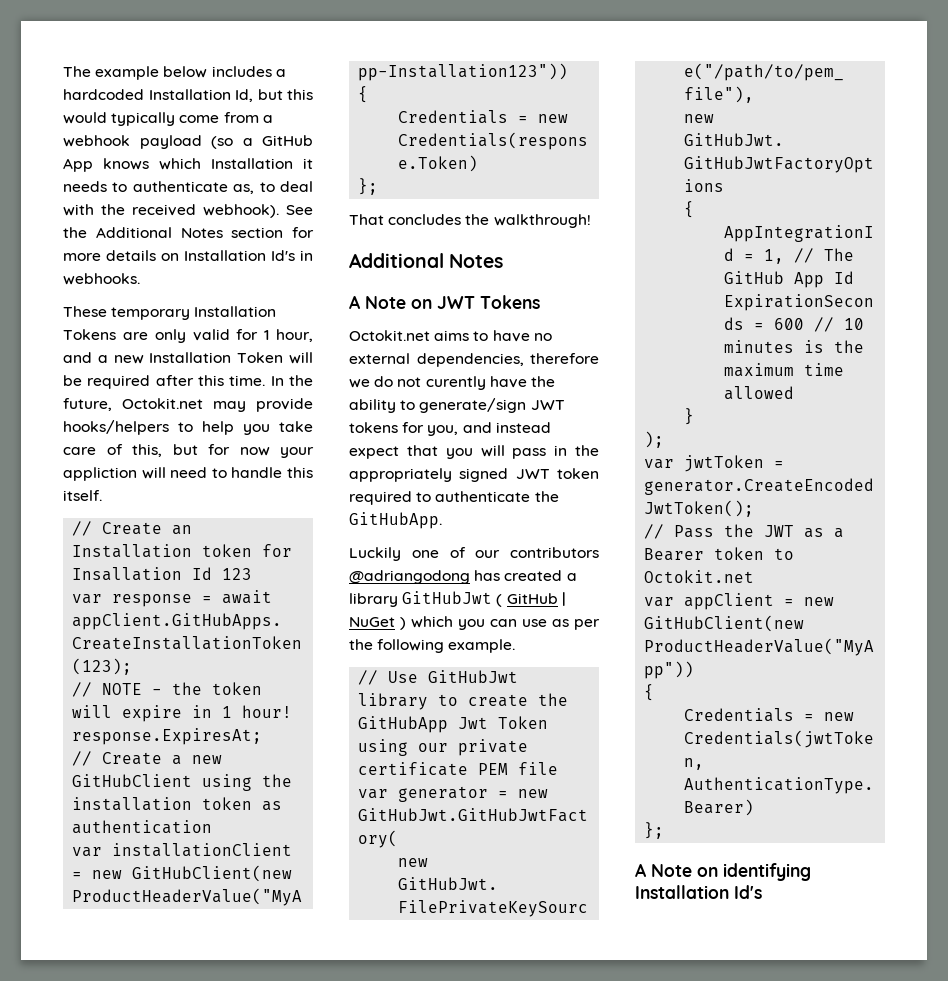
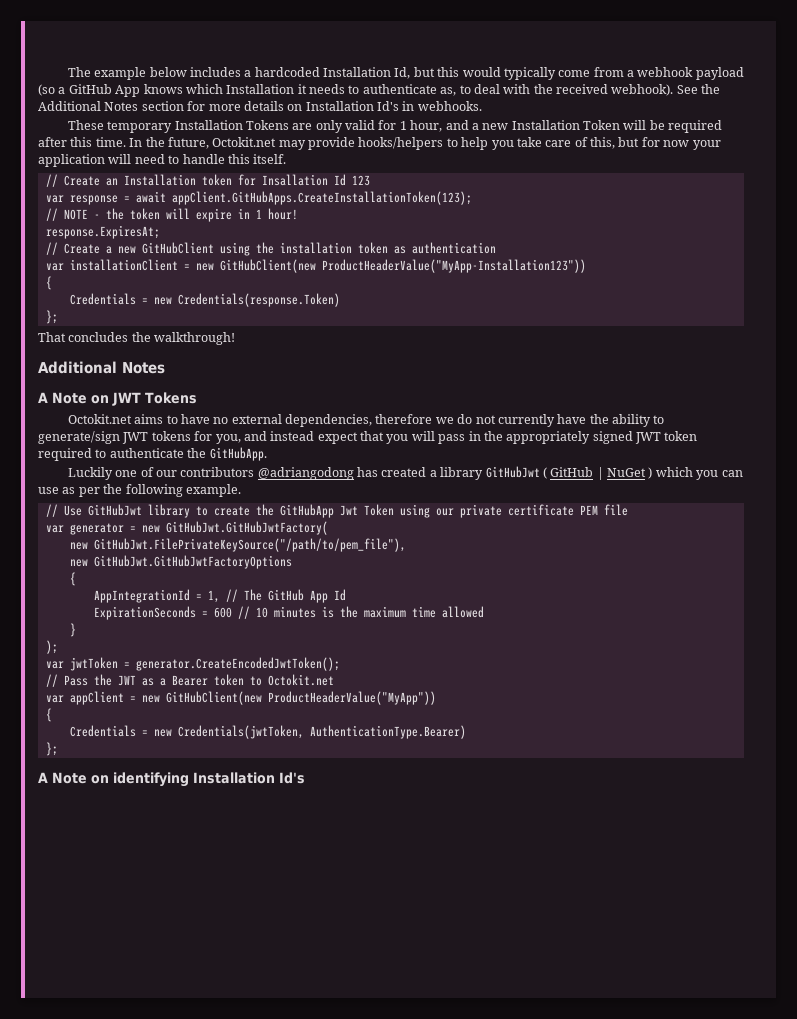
[63,467,137,481] appliction -> [38,154,105,167] application
[425,376,486,390] curently -> [497,414,555,427] currently

